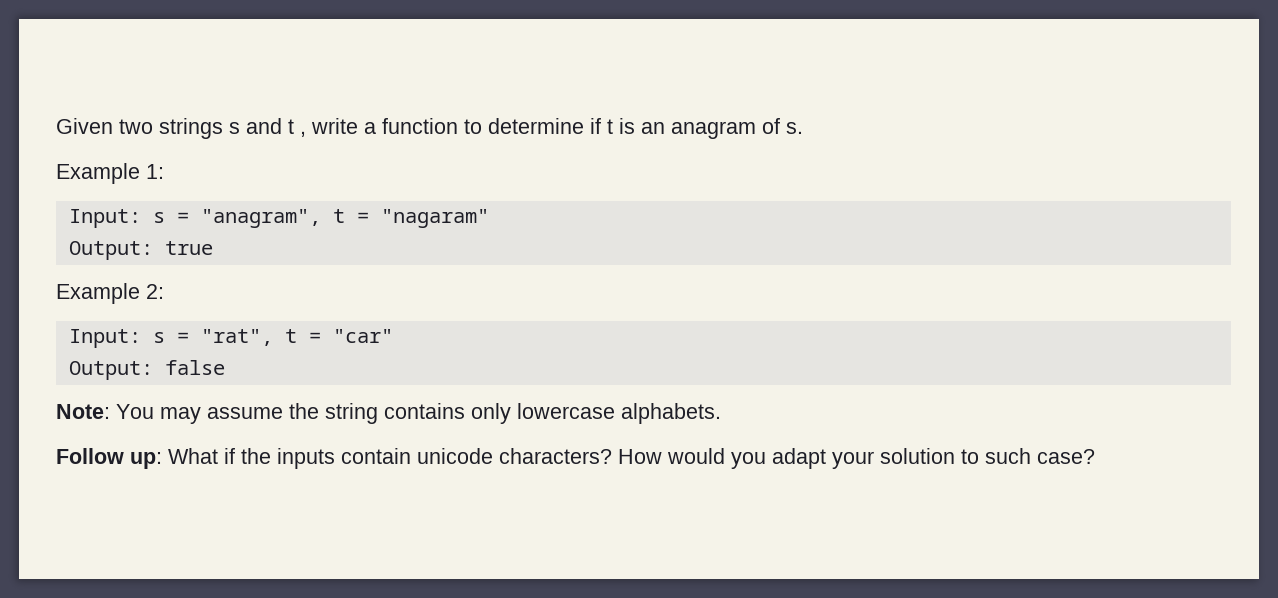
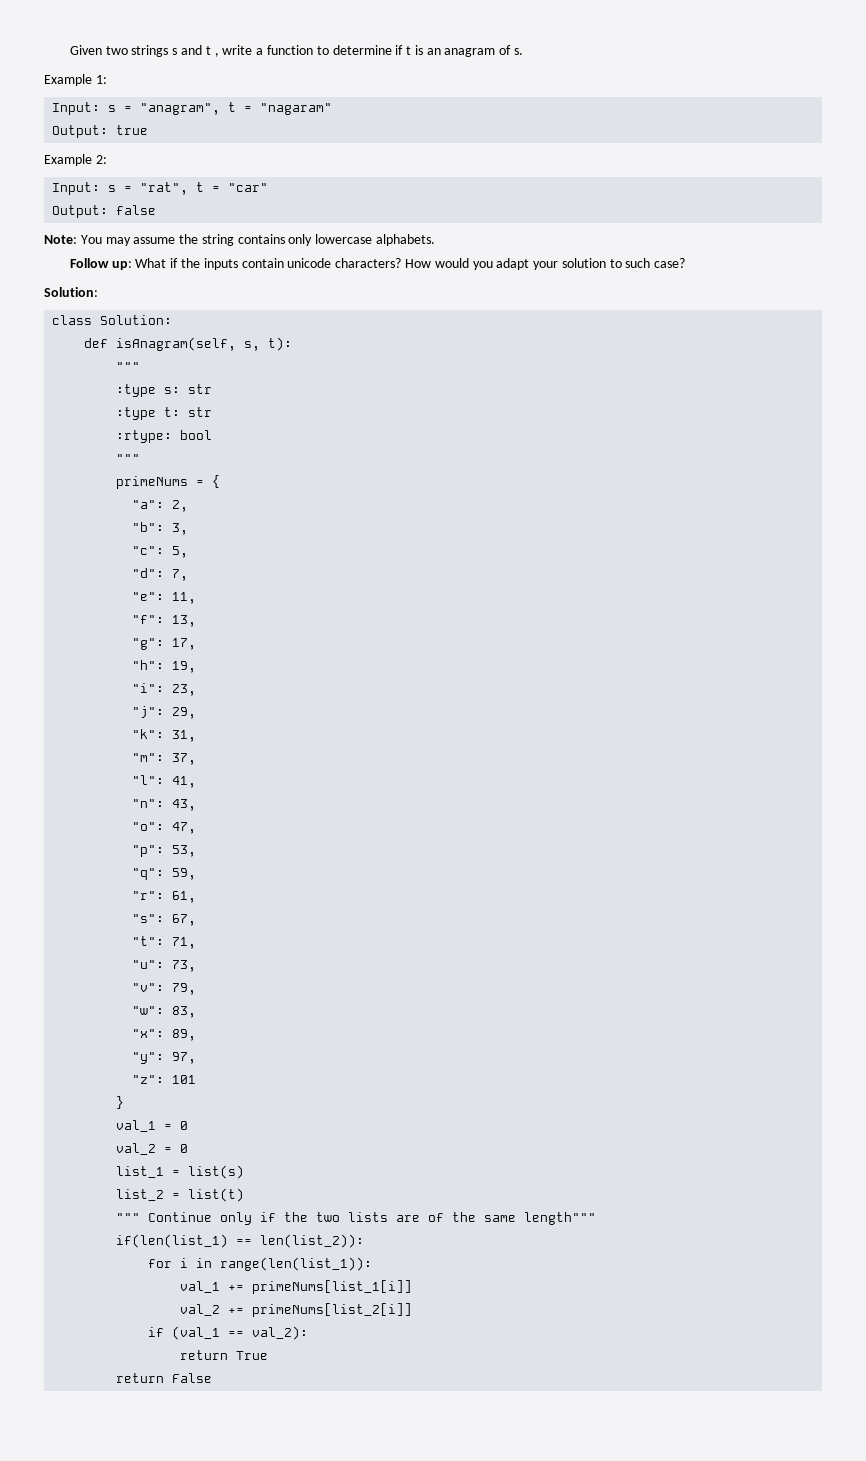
(1095, 456) none -> [44,287,98,297] [52,315,173,325] [84,337,293,351] [116,362,141,371] [116,384,213,397] [116,407,213,420] [116,430,213,443] [116,454,141,463] [116,475,221,489] [132,500,189,512] [132,522,189,535] [132,546,189,558] [132,568,189,581] [132,592,197,604] [132,615,197,627] [132,638,197,650] [132,660,197,673] [132,683,197,696] [132,706,197,719] [132,729,197,742] [132,753,197,765] [132,775,197,788] [132,799,197,811] [132,822,197,834] [132,845,197,857] [132,868,197,880] [132,891,197,903] [132,914,197,926] [132,936,197,949] [132,960,197,972] [132,983,197,995] [132,1006,197,1018] [132,1029,197,1041] [132,1052,197,1064] [132,1075,197,1084] [116,1096,125,1109] [116,1120,189,1132] [116,1143,189,1155] [116,1165,245,1179] [116,1188,245,1202] [116,1212,597,1225] [116,1234,365,1248] [148,1257,373,1271] [180,1280,413,1294] [180,1303,413,1317] [148,1326,309,1340] [180,1350,269,1360] [116,1373,213,1383] // Solution: // class Solution: // def isAnagram(self, s, t): // """ // :type s: str // :type t: str // :rtype: bool // """ // primeNums = { // "a": 2, // "b": 3, // "c": 5, // "d": 7, // "e": 11, // "f": 13, // "g": 17, // "h": 19, // "i": 23, // "j": 29, // "k": 31, // "m": 37, // "l": 41, // "n": 43, // "o": 47, // "p": 53, // "q": 59, // "r": 61, // "s": 67, // "t": 71, // "u": 73, // "v": 79, // "w": 83, // "x": 89, // "y": 97, // "z": 101 // } // val_1 = 0 // val_2 = 0 // list_1 = list(s) // list_2 = list(t) // """ Continue only if the two lists are of the same length""" // if(len(list_1) == len(list_2)): // for i in range(len(list_1)): // val_1 += primeNums[list_1[i]] // val_2 += primeNums[list_2[i]] // if (val_1 == val_2): // return True // return False

